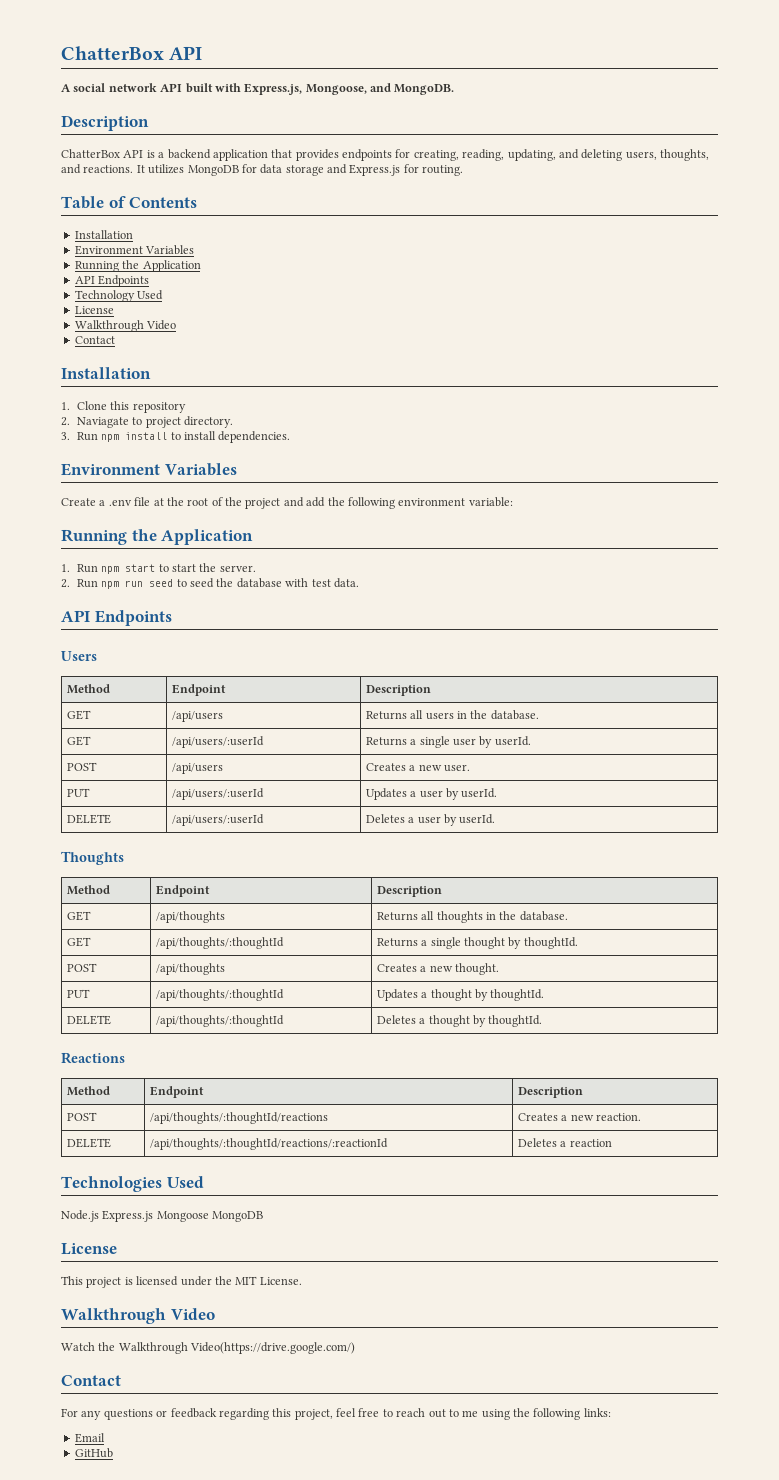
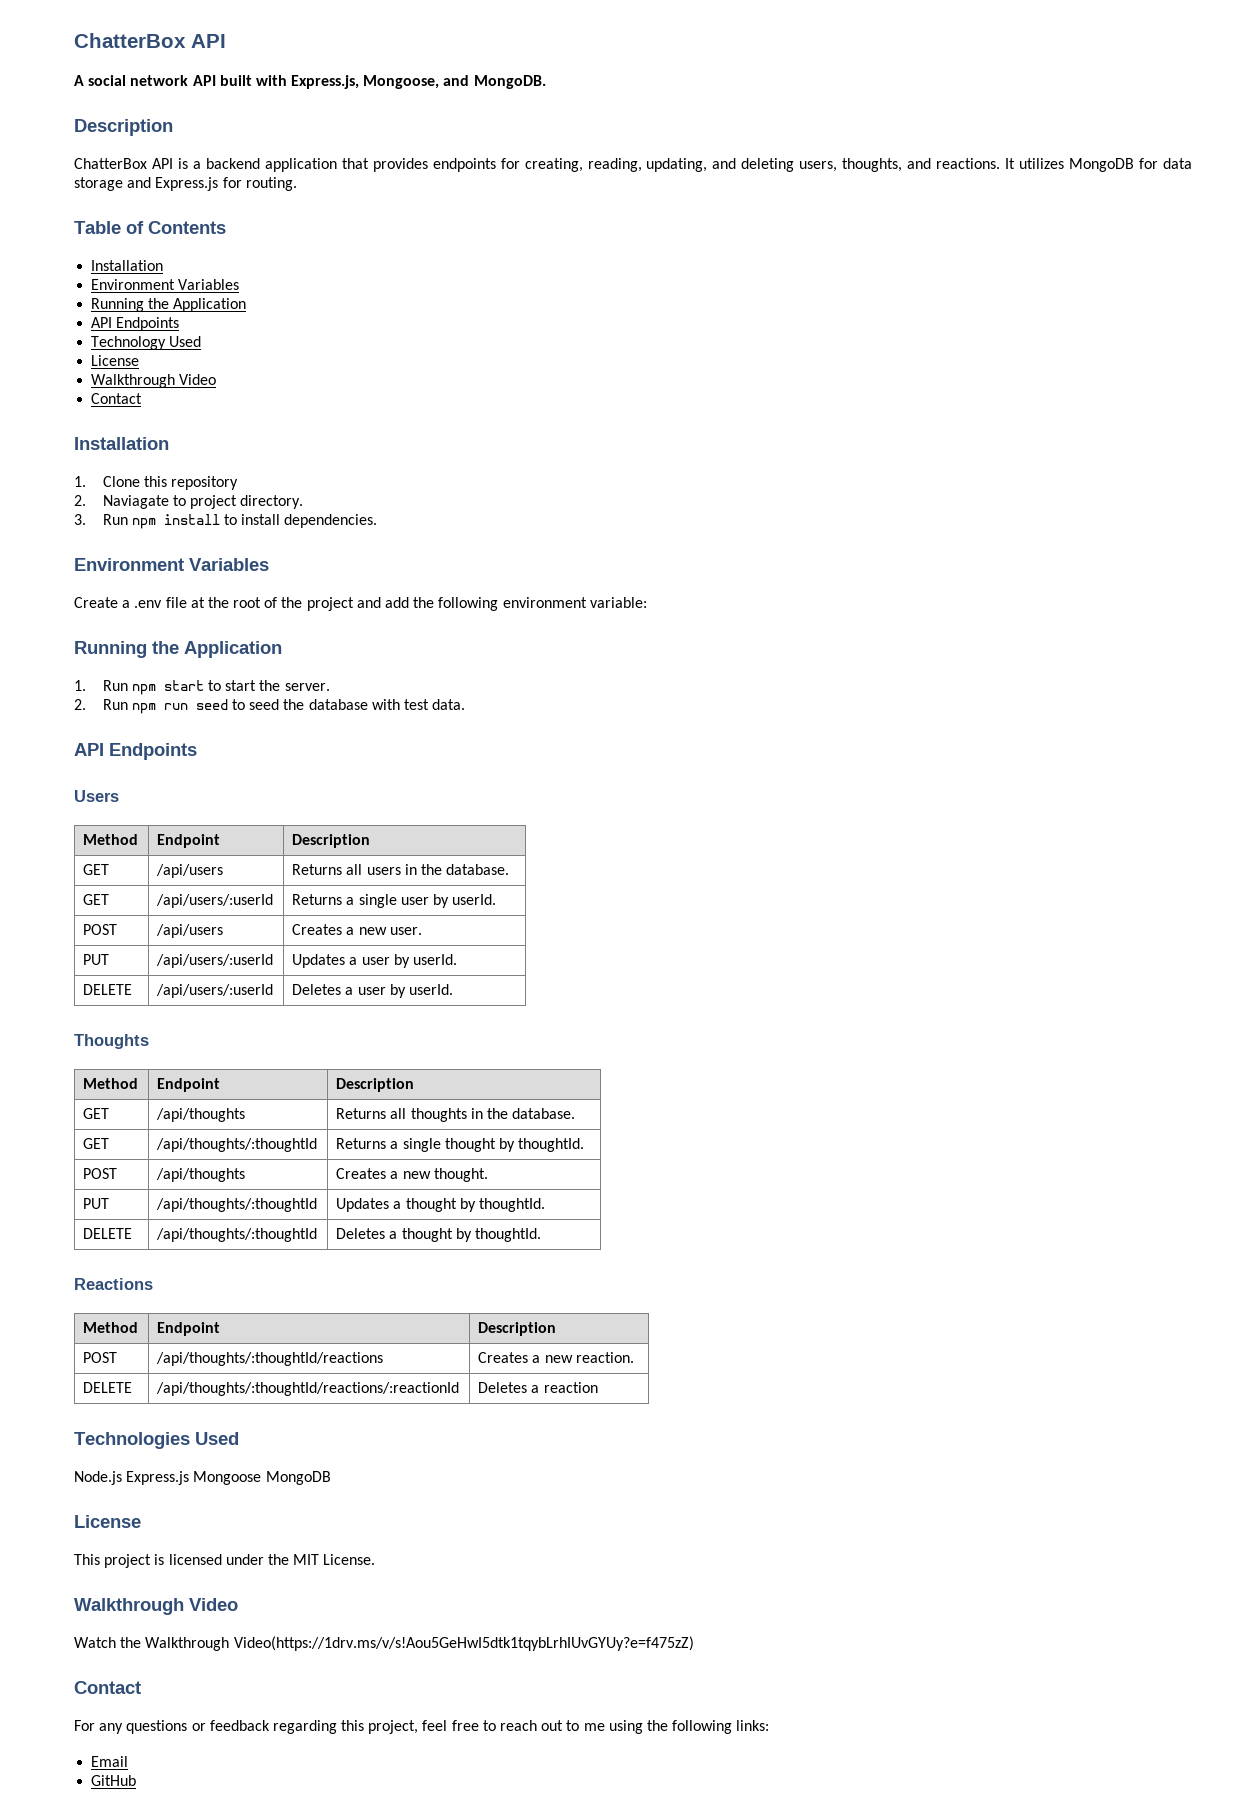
[190,1342,356,1354] Video(https://drive.google.com/) -> [233,1636,694,1651] Video(https://1drv.ms/v/s!Aou5GeHwI5dtk1tqybLrhIUvGYUy?e=f475zZ)

